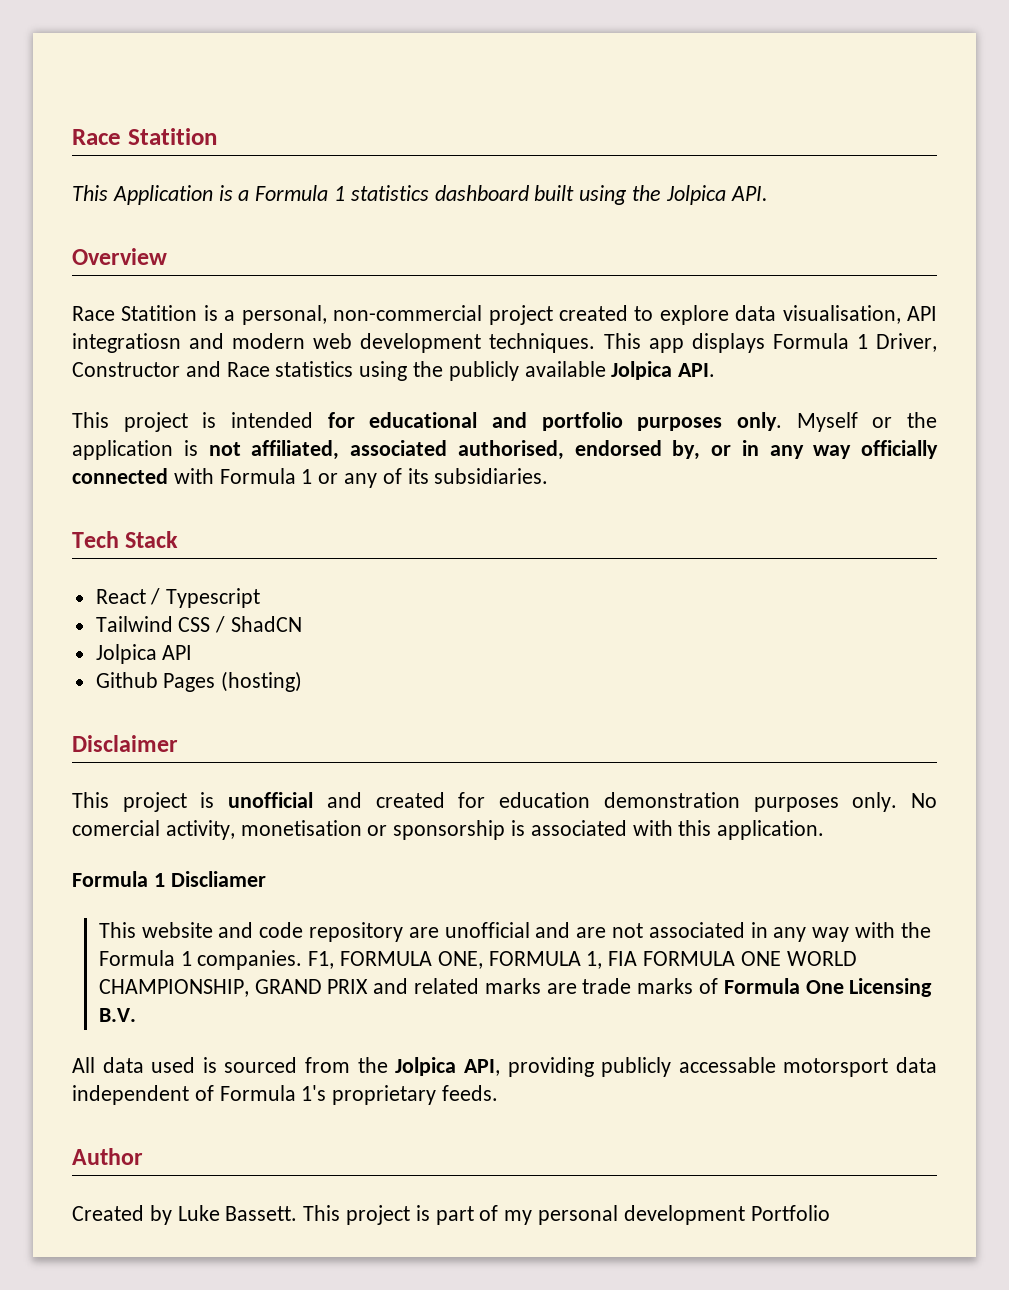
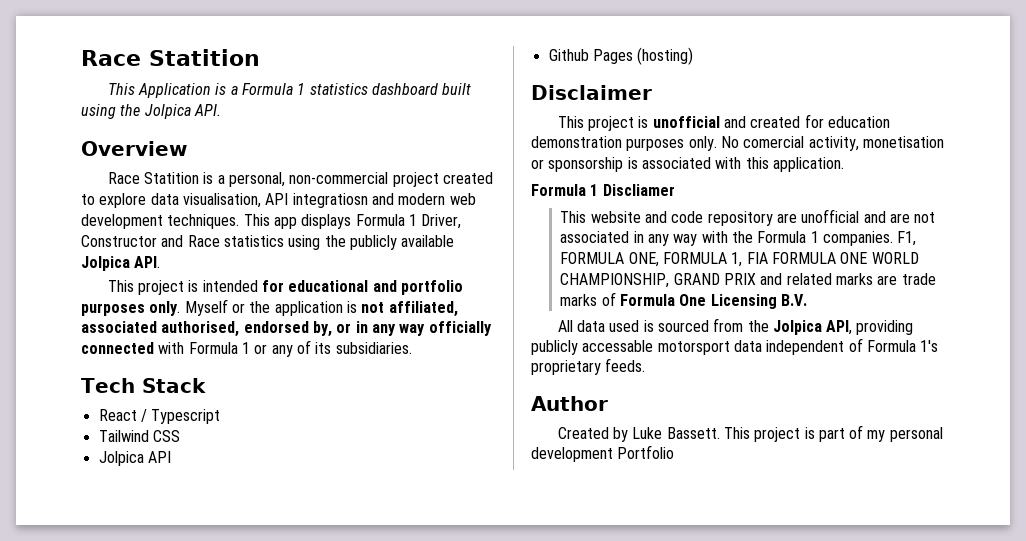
[215,616,303,633] / ShadCN -> (180, 436) none

